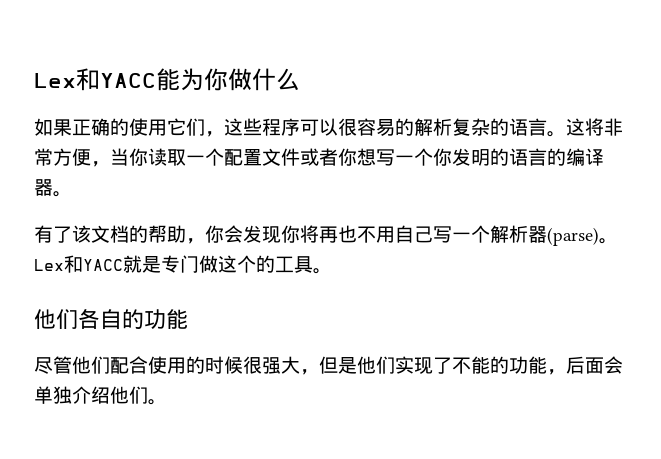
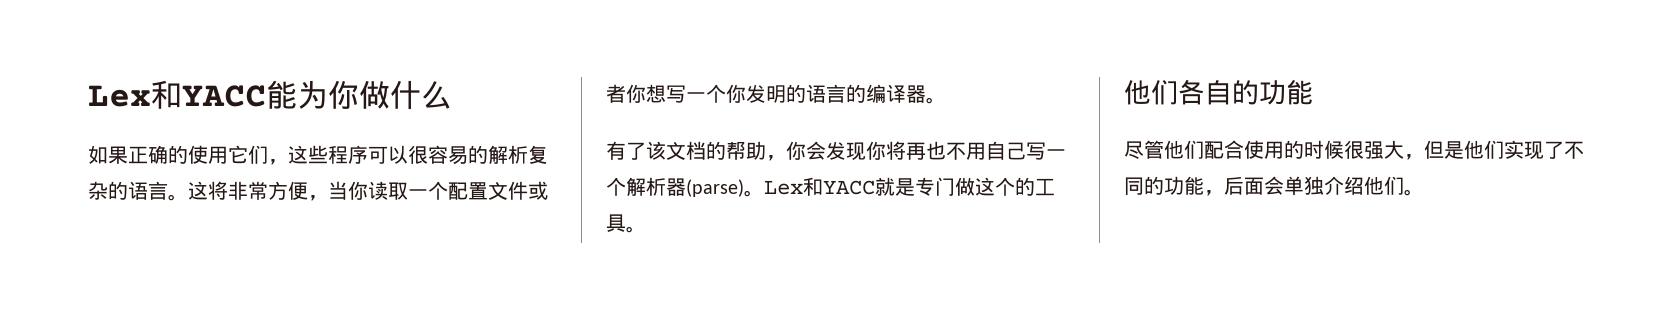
[471,356,490,374] 能 -> [1124,177,1144,195] 同

